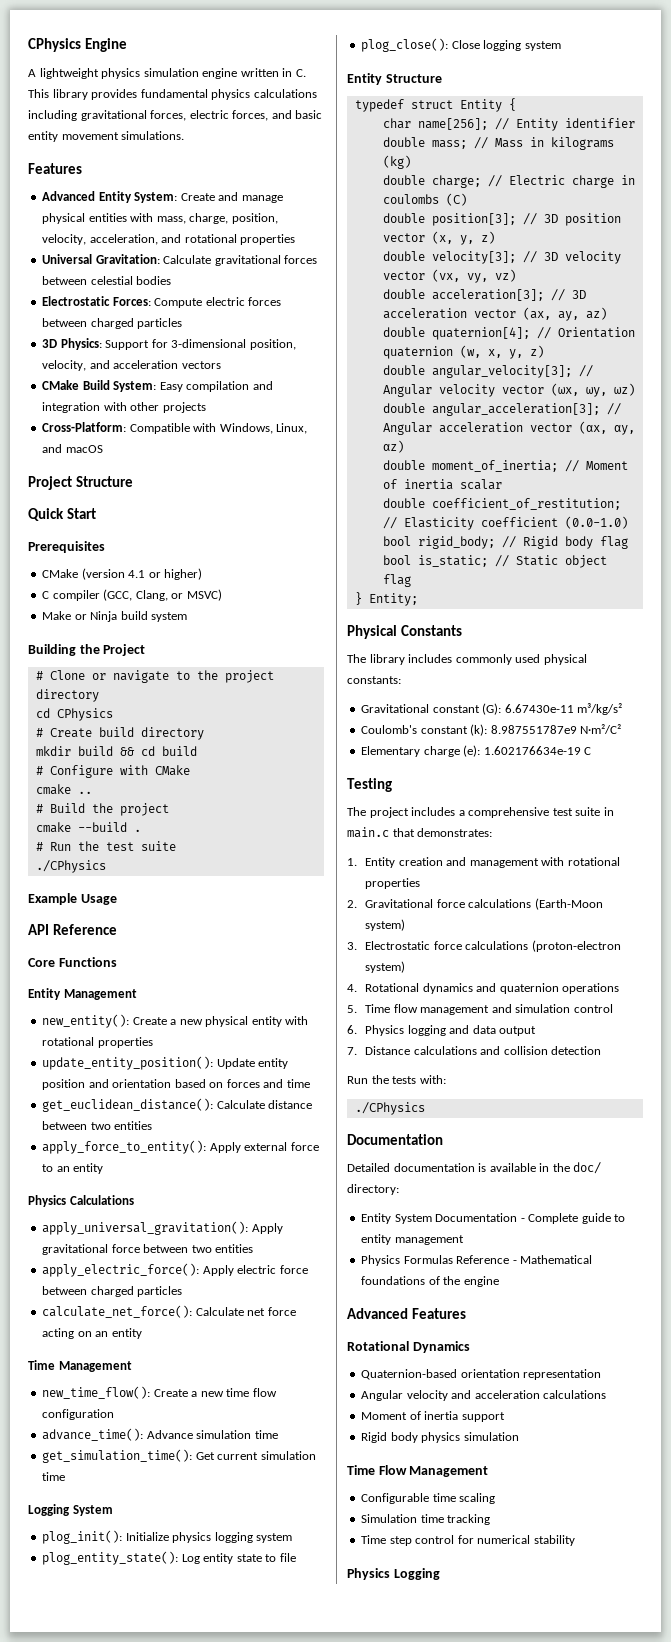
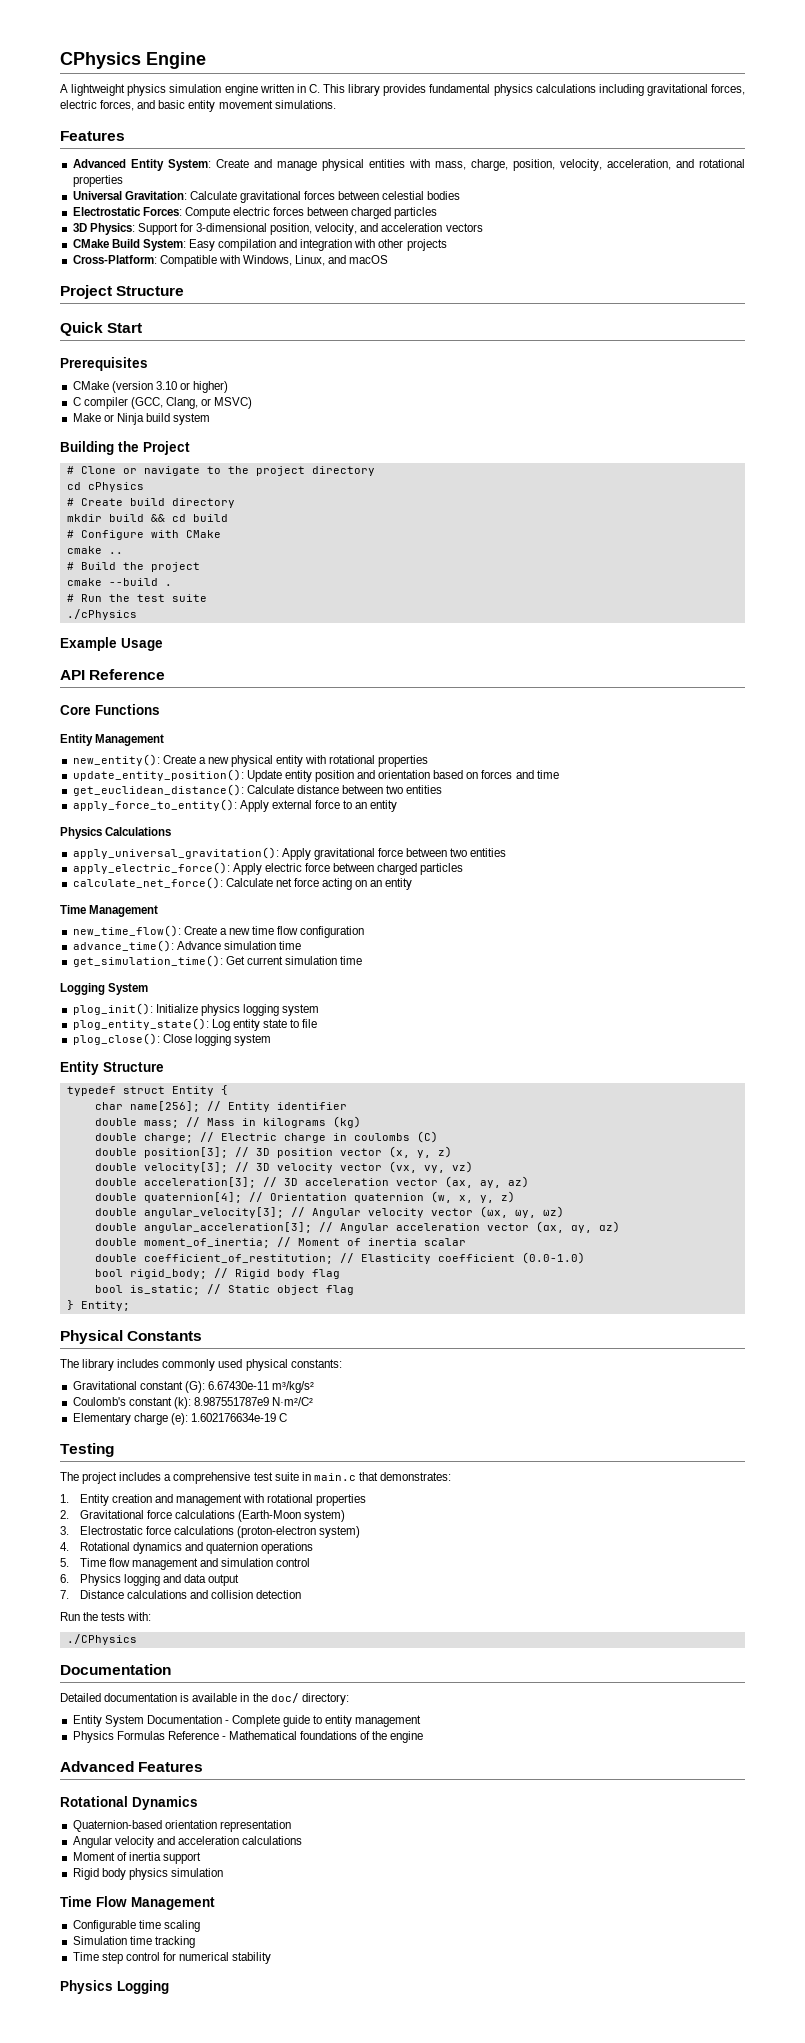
[128,570,146,578] 4.1 -> [155,381,177,390] 3.10
[56,708,113,721] CPhysics -> [87,482,144,492] cPhysics
[35,860,106,873] ./CPhysics -> [66,609,137,620] ./cPhysics

